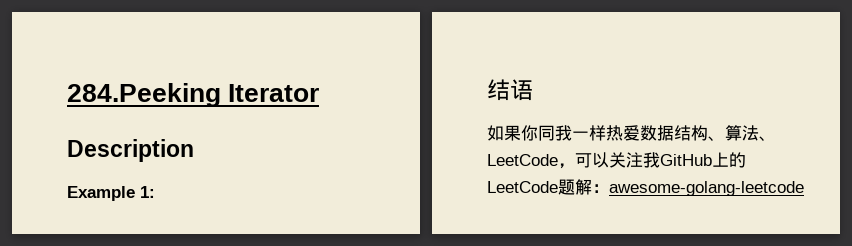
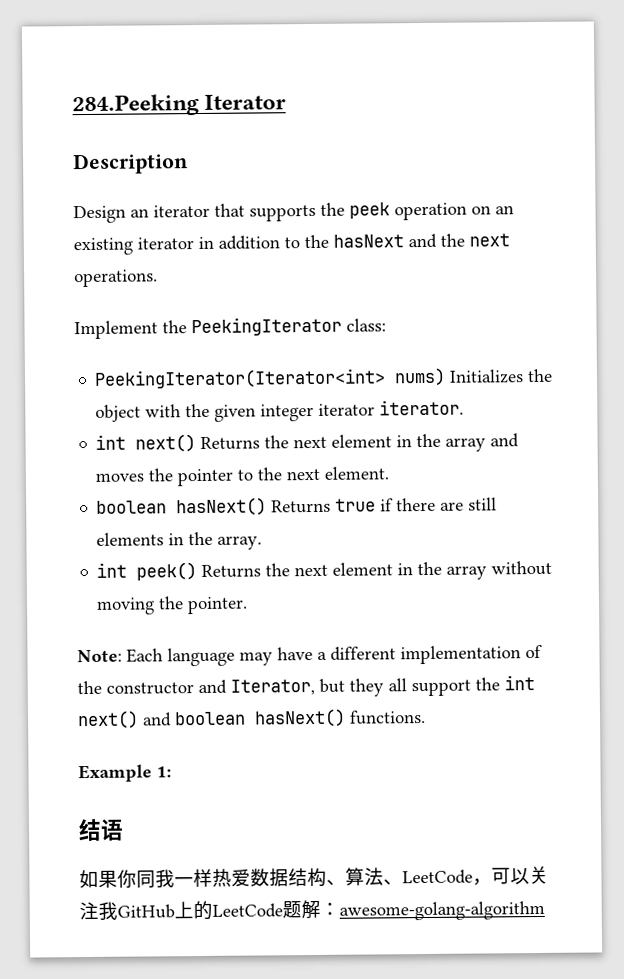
(194, 150) none -> [73,202,514,224] [73,233,510,256] [74,269,158,288] [74,316,386,340] [94,367,554,389] [95,399,465,422] [95,433,520,453] [95,466,390,487] [96,497,498,517] [96,531,263,550] [96,560,553,581] [96,596,249,615] [77,644,543,667] [77,675,535,697] [77,708,426,730] // Design an iterator that supports the peek operation on an existing iterator in addition to the hasNext and the next operations. // Implement the PeekingIterator class: // PeekingIterator(Iterator<int> nums) Initializes the object with the given integer iterator iterator. // int next() Returns the next element in the array and moves the pointer to the next element. // boolean hasNext() Returns true if there are still elements in the array. // int peek() Returns the next element in the array without moving the pointer. // Note: Each language may have a different implementation of the constructor and Iterator, but they all support the int next() and boolean hasNext() functions.
[609,181,804,196] awesome-golang-leetcode -> [339,900,545,921] awesome-golang-algorithm

